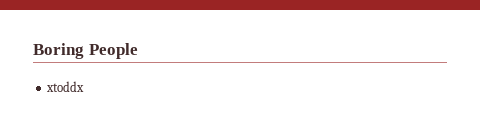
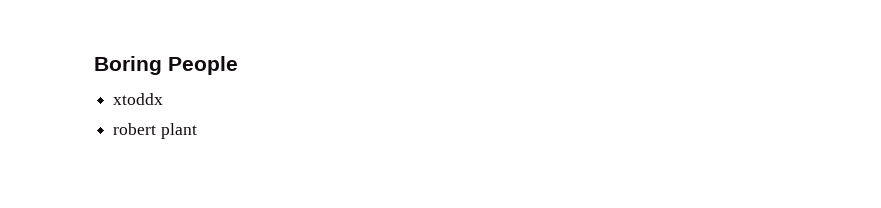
(85, 86) none -> [113,123,197,139] // robert plant

